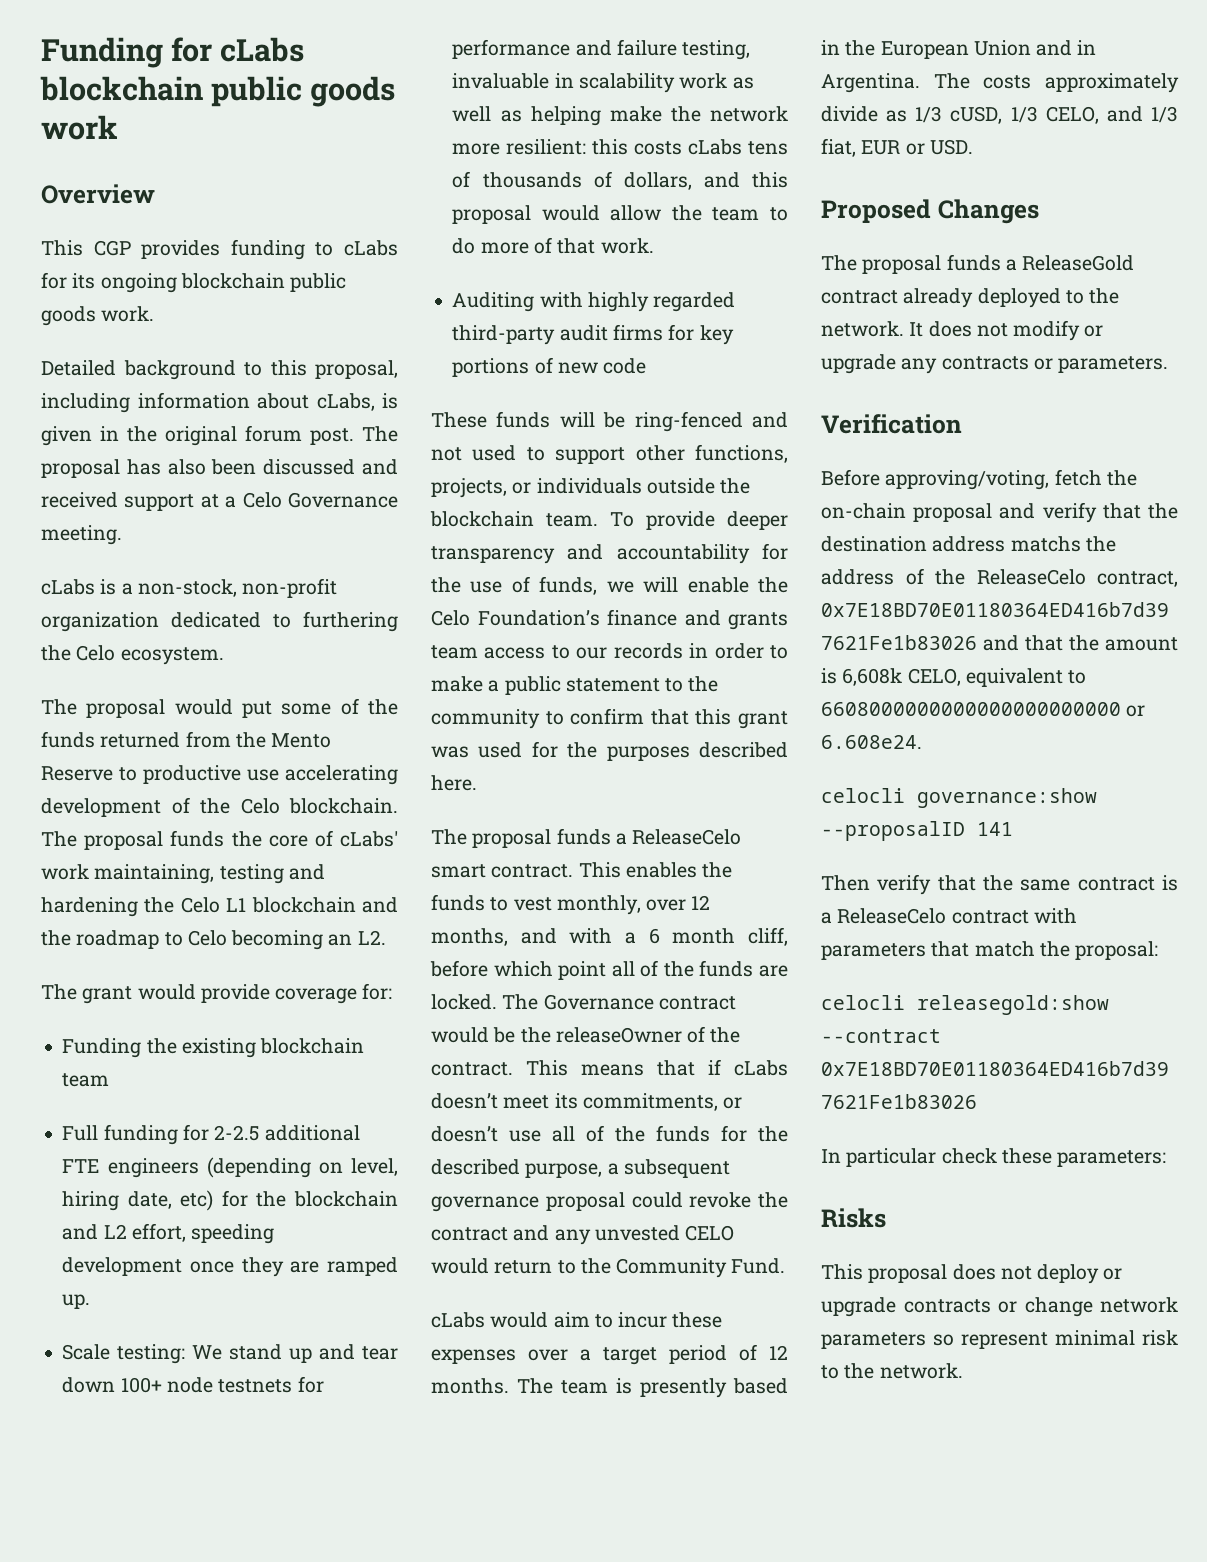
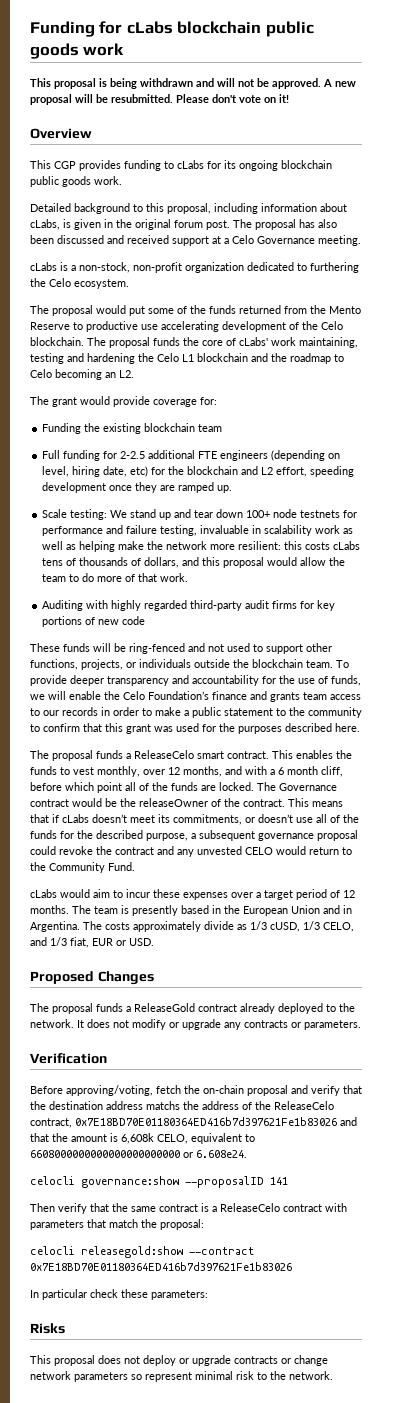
(118, 127) none -> [30,78,356,89] [30,94,289,105] // This proposal is being withdrawn and will not be approved. A new proposal will be resubmitted. Please don't vote on it!

